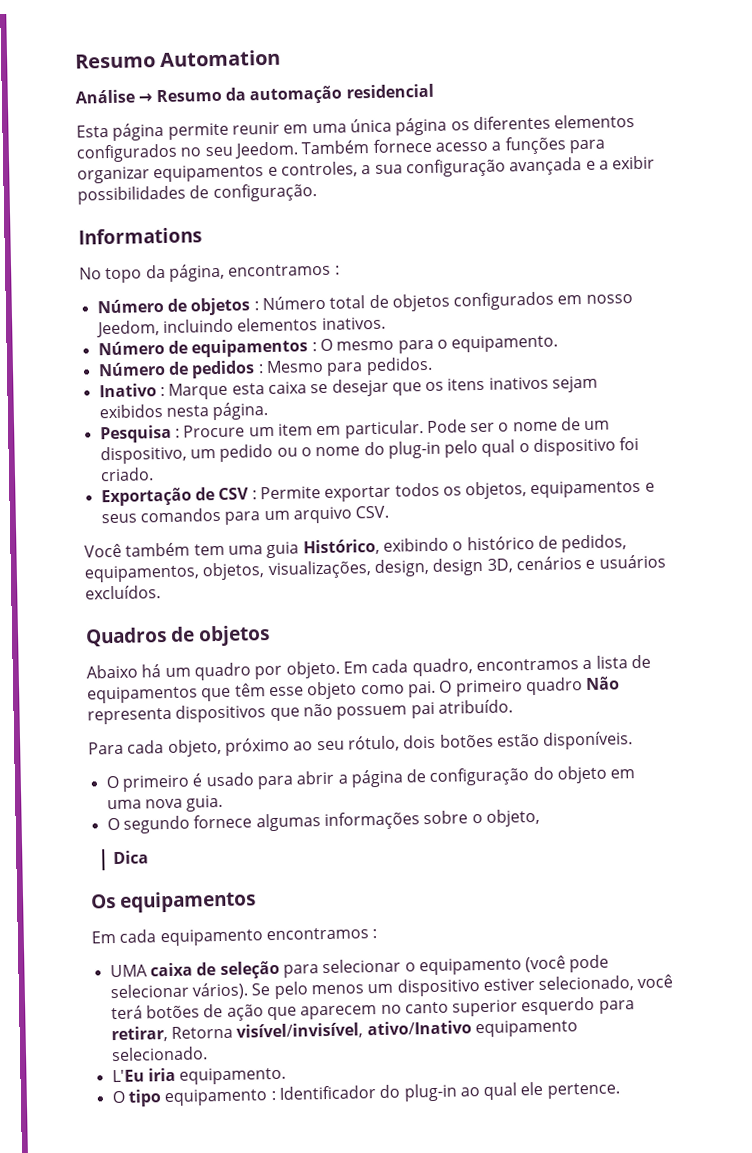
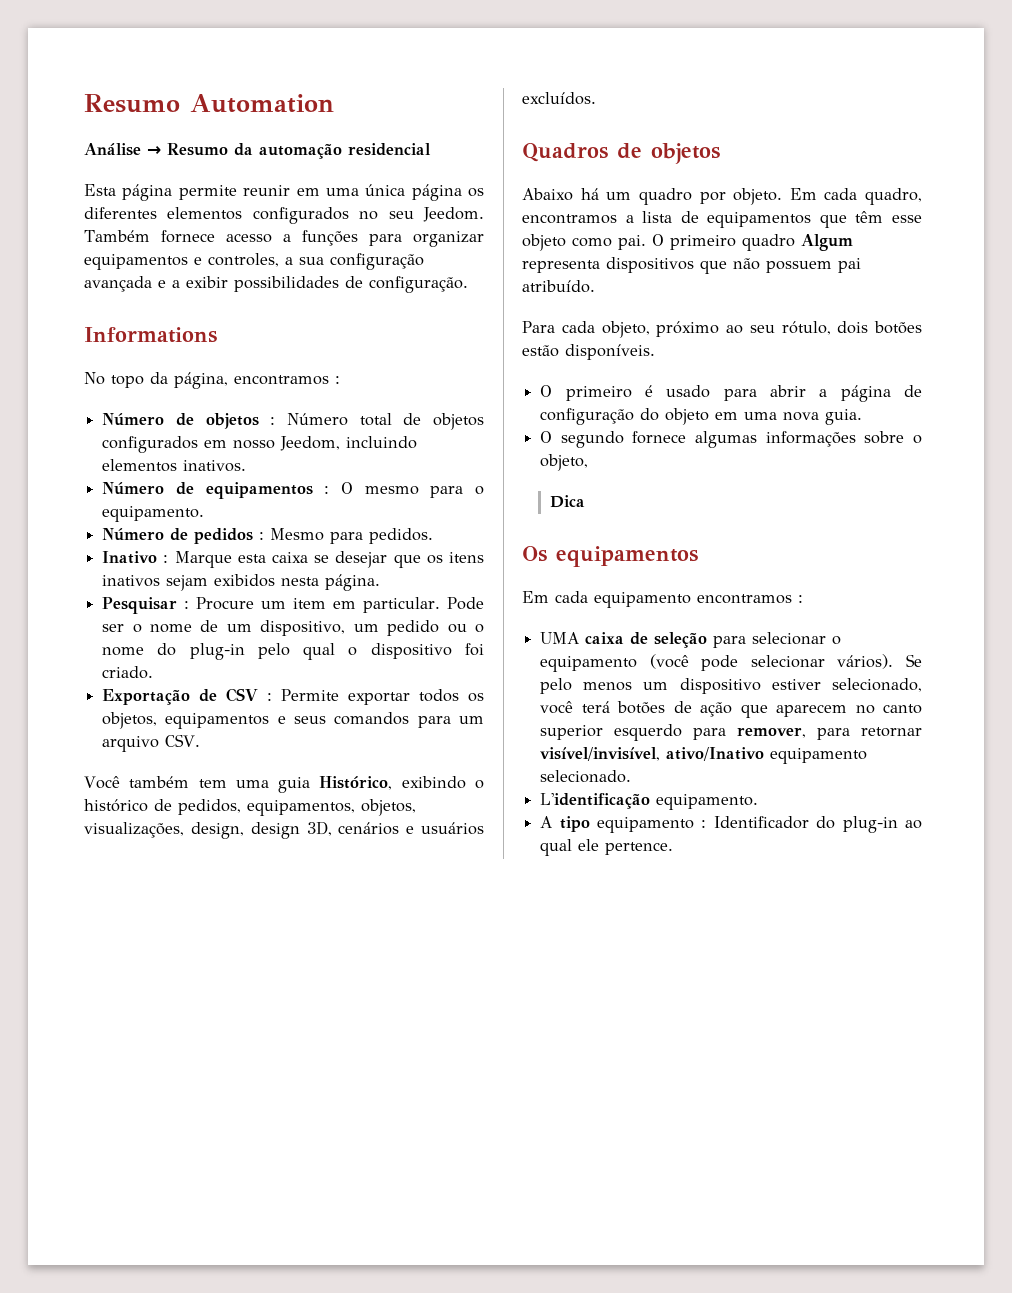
[99,424,172,444] Pesquisa -> [102,597,178,614] Pesquisar
[585,676,621,691] Não -> [801,234,853,251] Algum
[110,1025,233,1043] retirar, Retorna -> [737,727,922,740] remover, para retornar
[111,1066,287,1085] [111,1090,125,1104] L'Eu iria equipamento. // O -> [540,793,759,810] [540,816,553,828] L'identificação equipamento. // A

